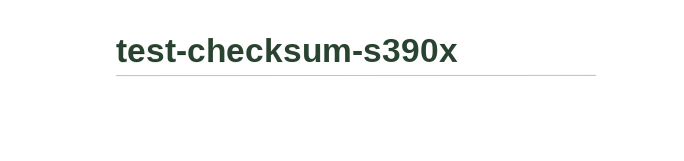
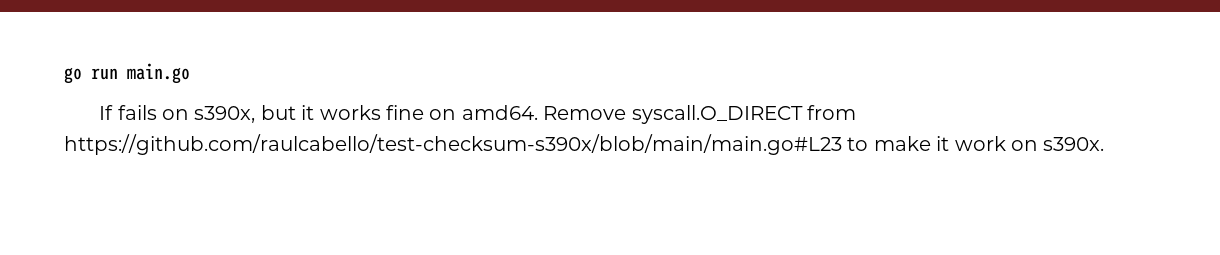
[115,37,458,63] test-checksum-s390x -> [64,63,190,84] [99,105,856,124] [64,134,1105,155] go run main.go // If fails on s390x, but it works fine on amd64. Remove syscall.O_DIRECT from https://github.com/raulcabello/test-checksum-s390x/blob/main/main.go#L23 to make it work on s390x.

